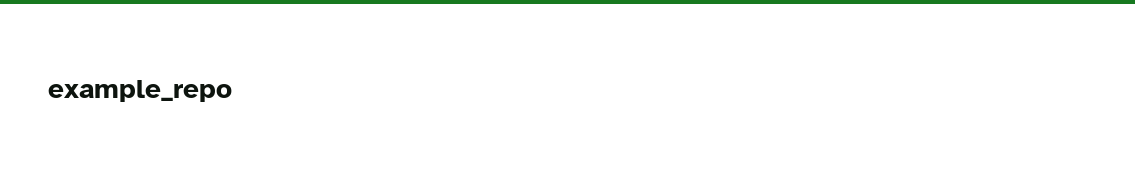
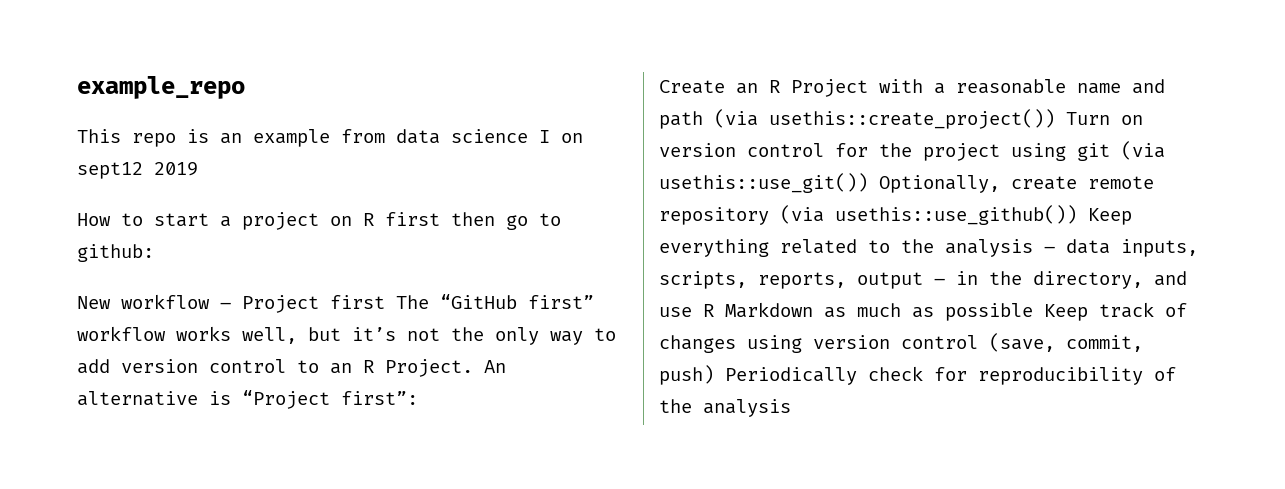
(232, 91) none -> [77,129,583,147] [77,162,198,179] [77,212,561,230] [77,244,154,262] [77,294,594,313] [77,326,616,345] [77,359,506,377] [77,390,418,409] [659,79,1165,97] [659,109,1143,129] [659,141,1165,161] [659,173,1154,193] [659,205,1132,225] [659,239,1198,257] [659,271,1187,289] [659,302,1187,321] [659,333,1143,353] [659,365,1176,385] [659,399,791,417] // This repo is an example from data science I on sept12 2019 // How to start a project on R first then go to github: // New workflow – Project first The “GitHub first” workflow works well, but it’s not the only way to add version control to an R Project. An alternative is “Project first”: // Create an R Project with a reasonable name and path (via usethis::create_project()) Turn on version control for the project using git (via usethis::use_git()) Optionally, create remote repository (via usethis::use_github()) Keep everything related to the analysis – data inputs, scripts, reports, output – in the directory, and use R Markdown as much as possible Keep track of changes using version control (save, commit, push) Periodically check for reproducibility of the analysis

